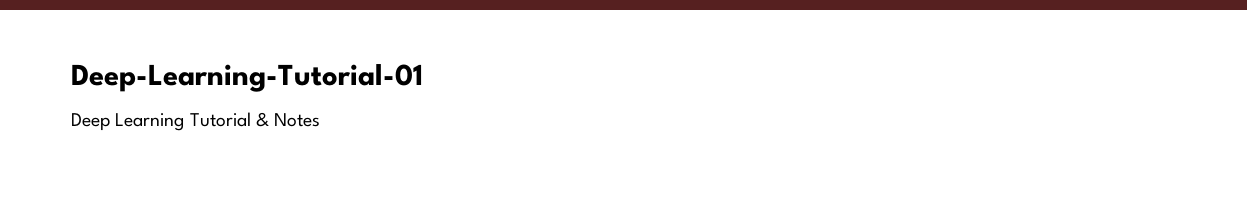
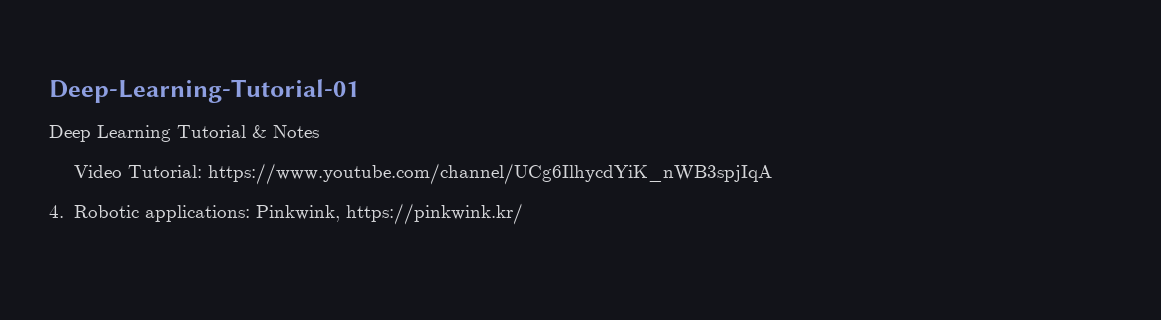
(321, 120) none -> [73,163,772,185] [49,203,523,225] // Video Tutorial: https://www.youtube.com/channel/UCg6IlhycdYiK_nWB3spjIqA // 4. Robotic applications: Pinkwink, https://pinkwink.kr/

